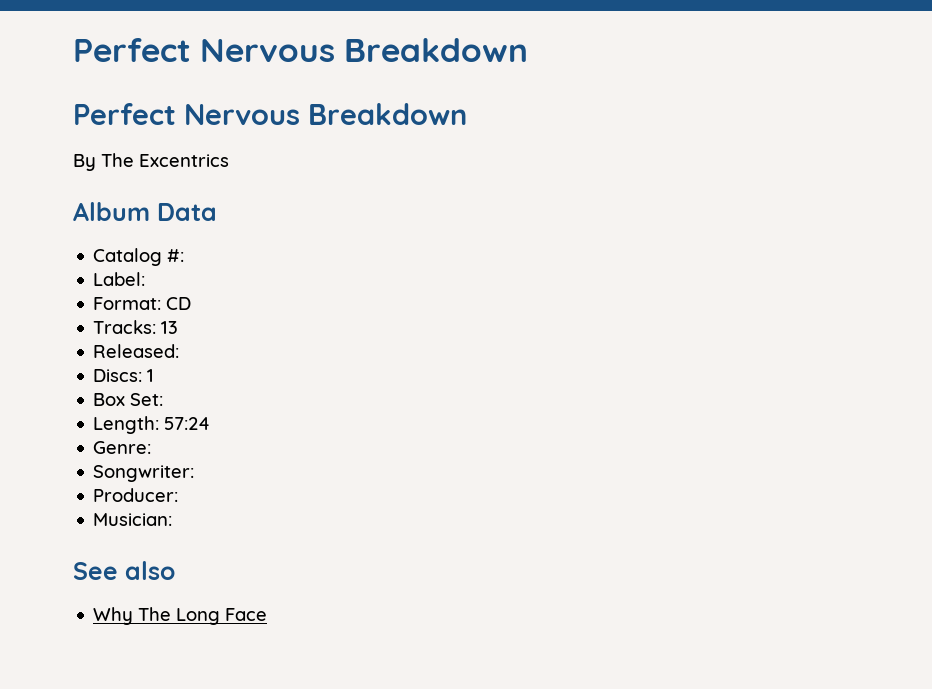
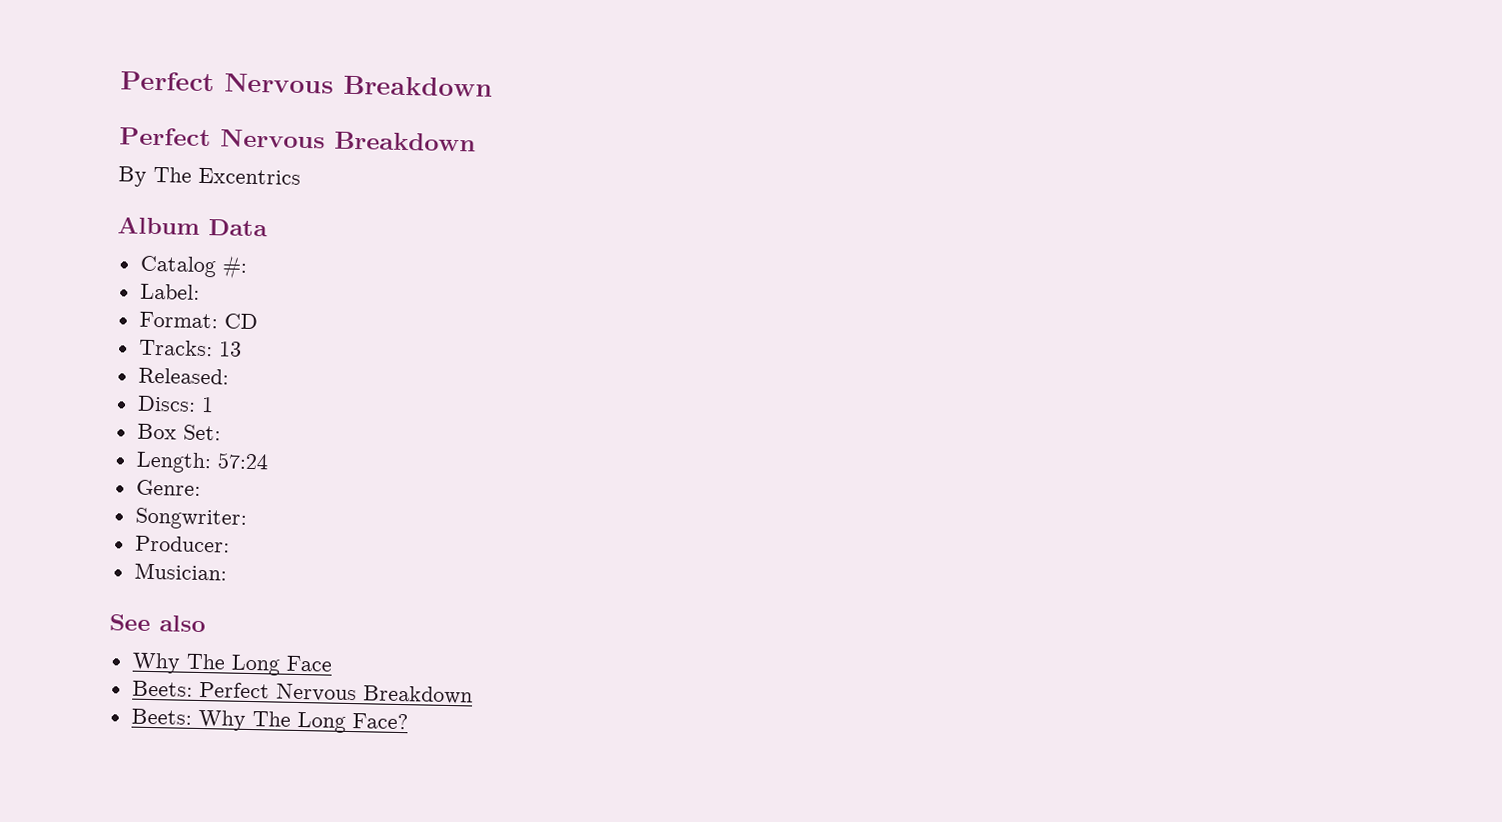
(268, 614) none -> [131,680,473,705] [130,708,408,733] // Beets: Perfect Nervous Breakdown // Beets: Why The Long Face?

